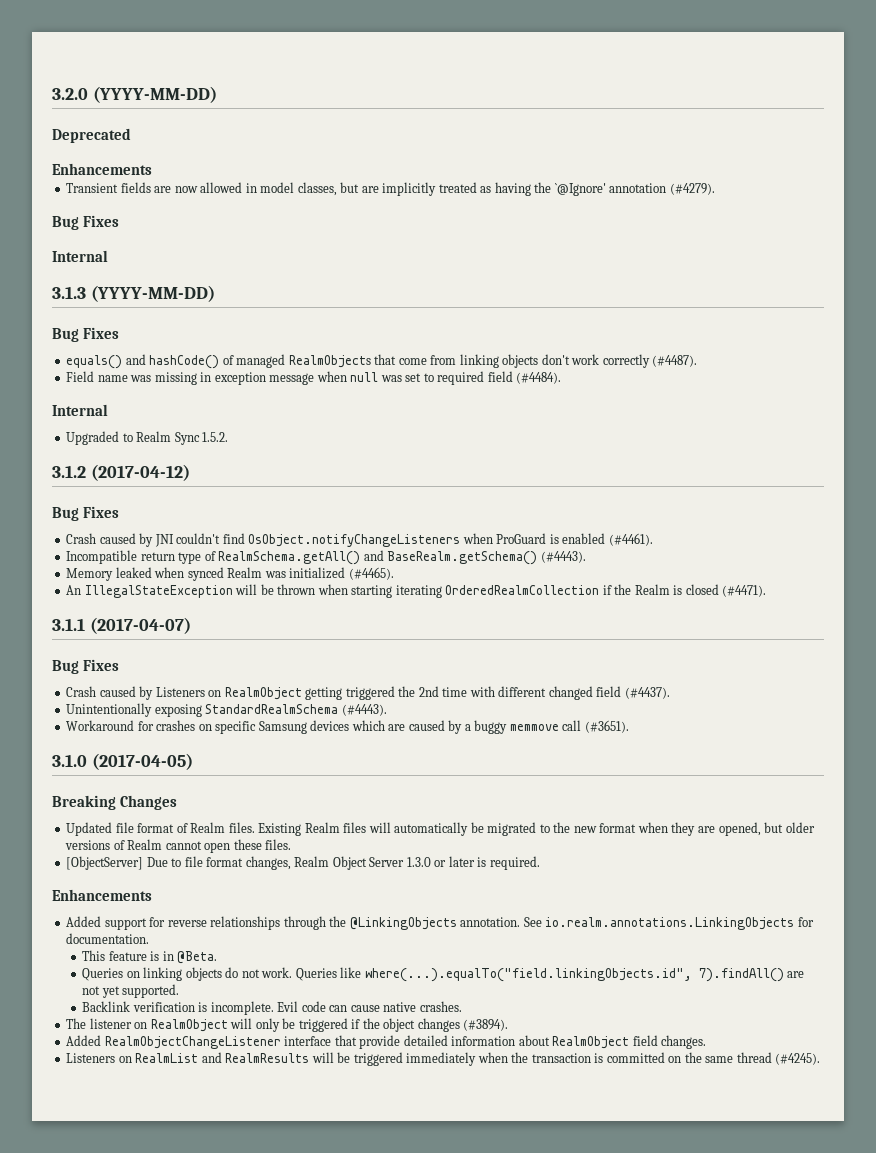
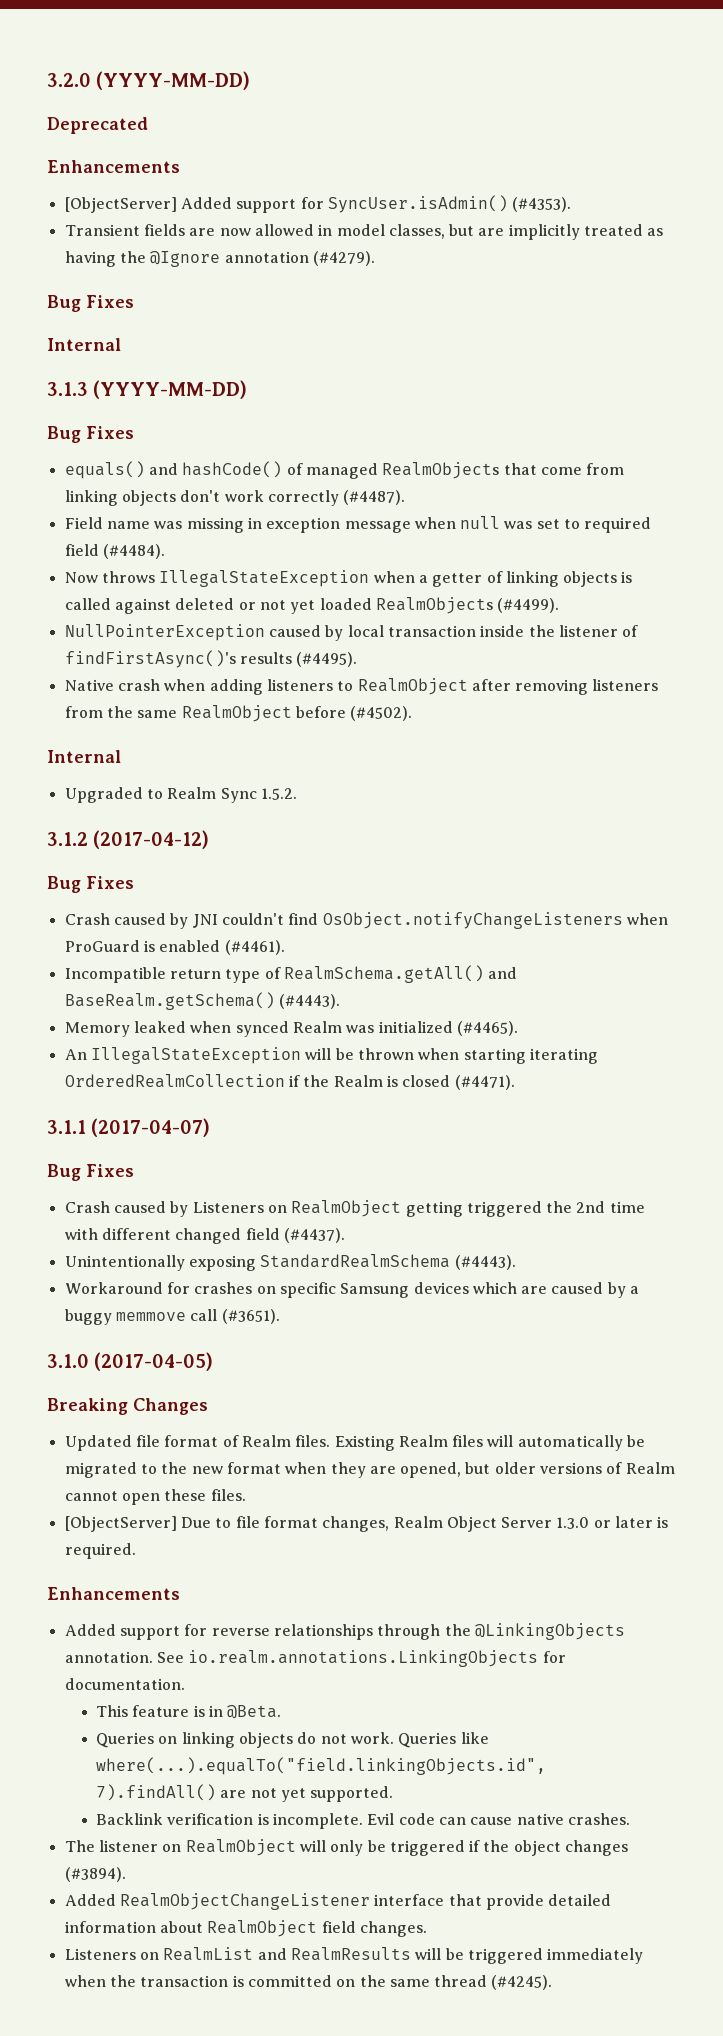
(152, 169) none -> [64,195,572,213] // [ObjectServer] Added support for SyncUser.isAdmin() (#4353).
[554,183,606,196] `@Ignore' -> [150,251,221,267] @Ignore
(562, 378) none -> [64,570,633,587] [64,597,560,614] [64,624,639,641] [64,650,358,668] [64,678,659,695] [64,705,413,722] // Now throws IllegalStateException when a getter of linking objects is called against deleted or not yet loaded RealmObjects (#4499). // NullPointerException caused by local transaction inside the listener of findFirstAsync()'s results (#4495). // Native crash when adding listeners to RealmObject after removing listeners from the same RealmObject before (#4502).

